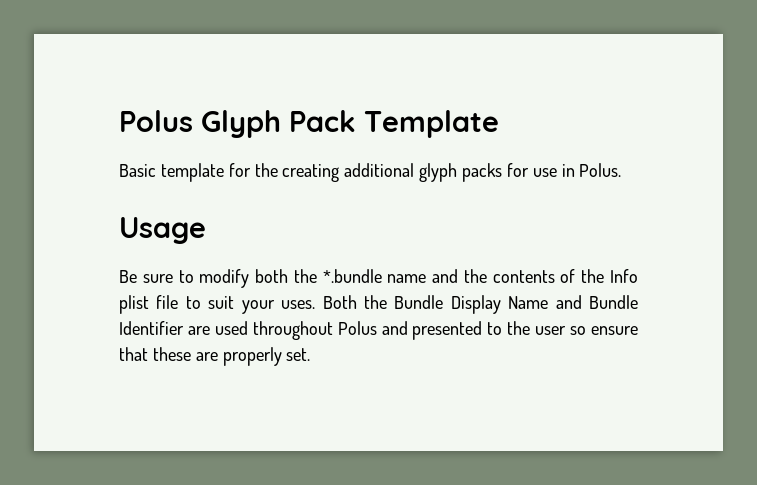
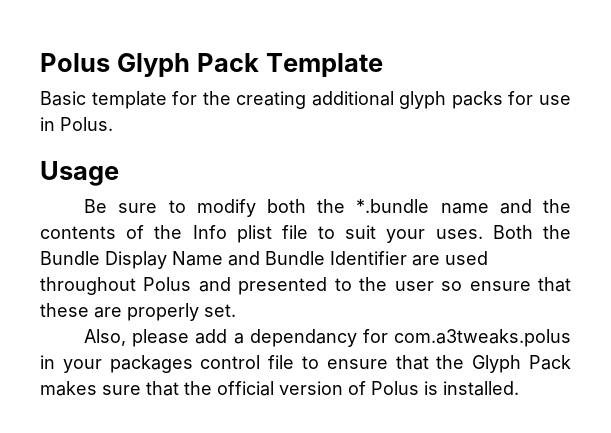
(311, 354) none -> [84,329,571,347] [40,355,571,373] [40,381,519,396] // Also, please add a dependancy for com.a3tweaks.polus in your packages control file to ensure that the Glyph Pack makes sure that the official version of Polus is installed.

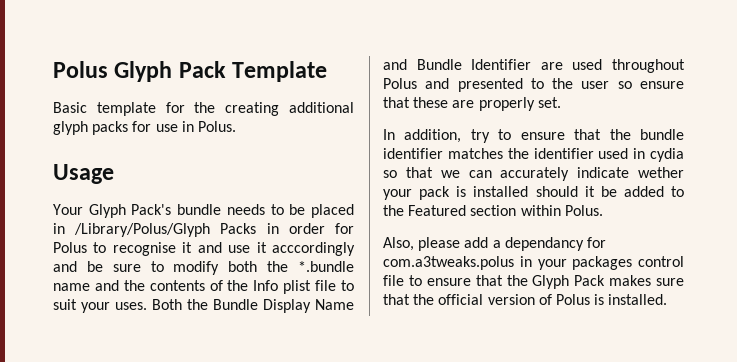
[84,199,108,213] Be -> [53,204,354,218] [53,223,354,237] [53,242,355,256] [53,261,103,272] Your Glyph Pack's bundle needs to be placed in /Library/Polus/Glyph Packs in order for Polus to recognise it and use it acccordingly and be
(236, 310) none -> [383,129,684,143] [383,148,684,162] [383,167,684,181] [383,186,684,200] [383,205,603,216] // In addition, try to ensure that the bundle identifier matches the identifier used in cydia so that we can accurately indicate wether your pack is installed should it be added to the Featured section within Polus.

